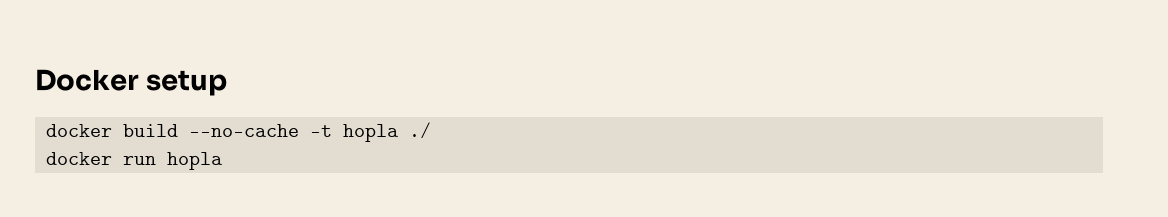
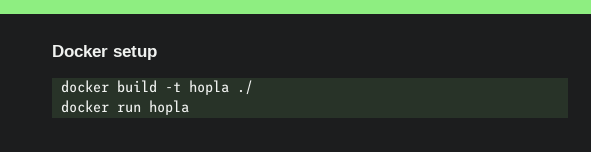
[189,124,300,137] --no-cache -> (158, 86) none

